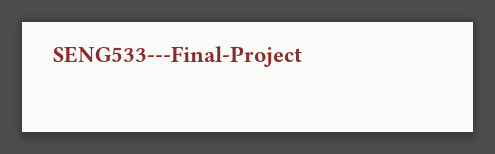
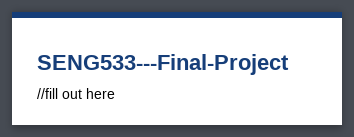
(302, 56) none -> [37,88,115,99] // //fill out here

